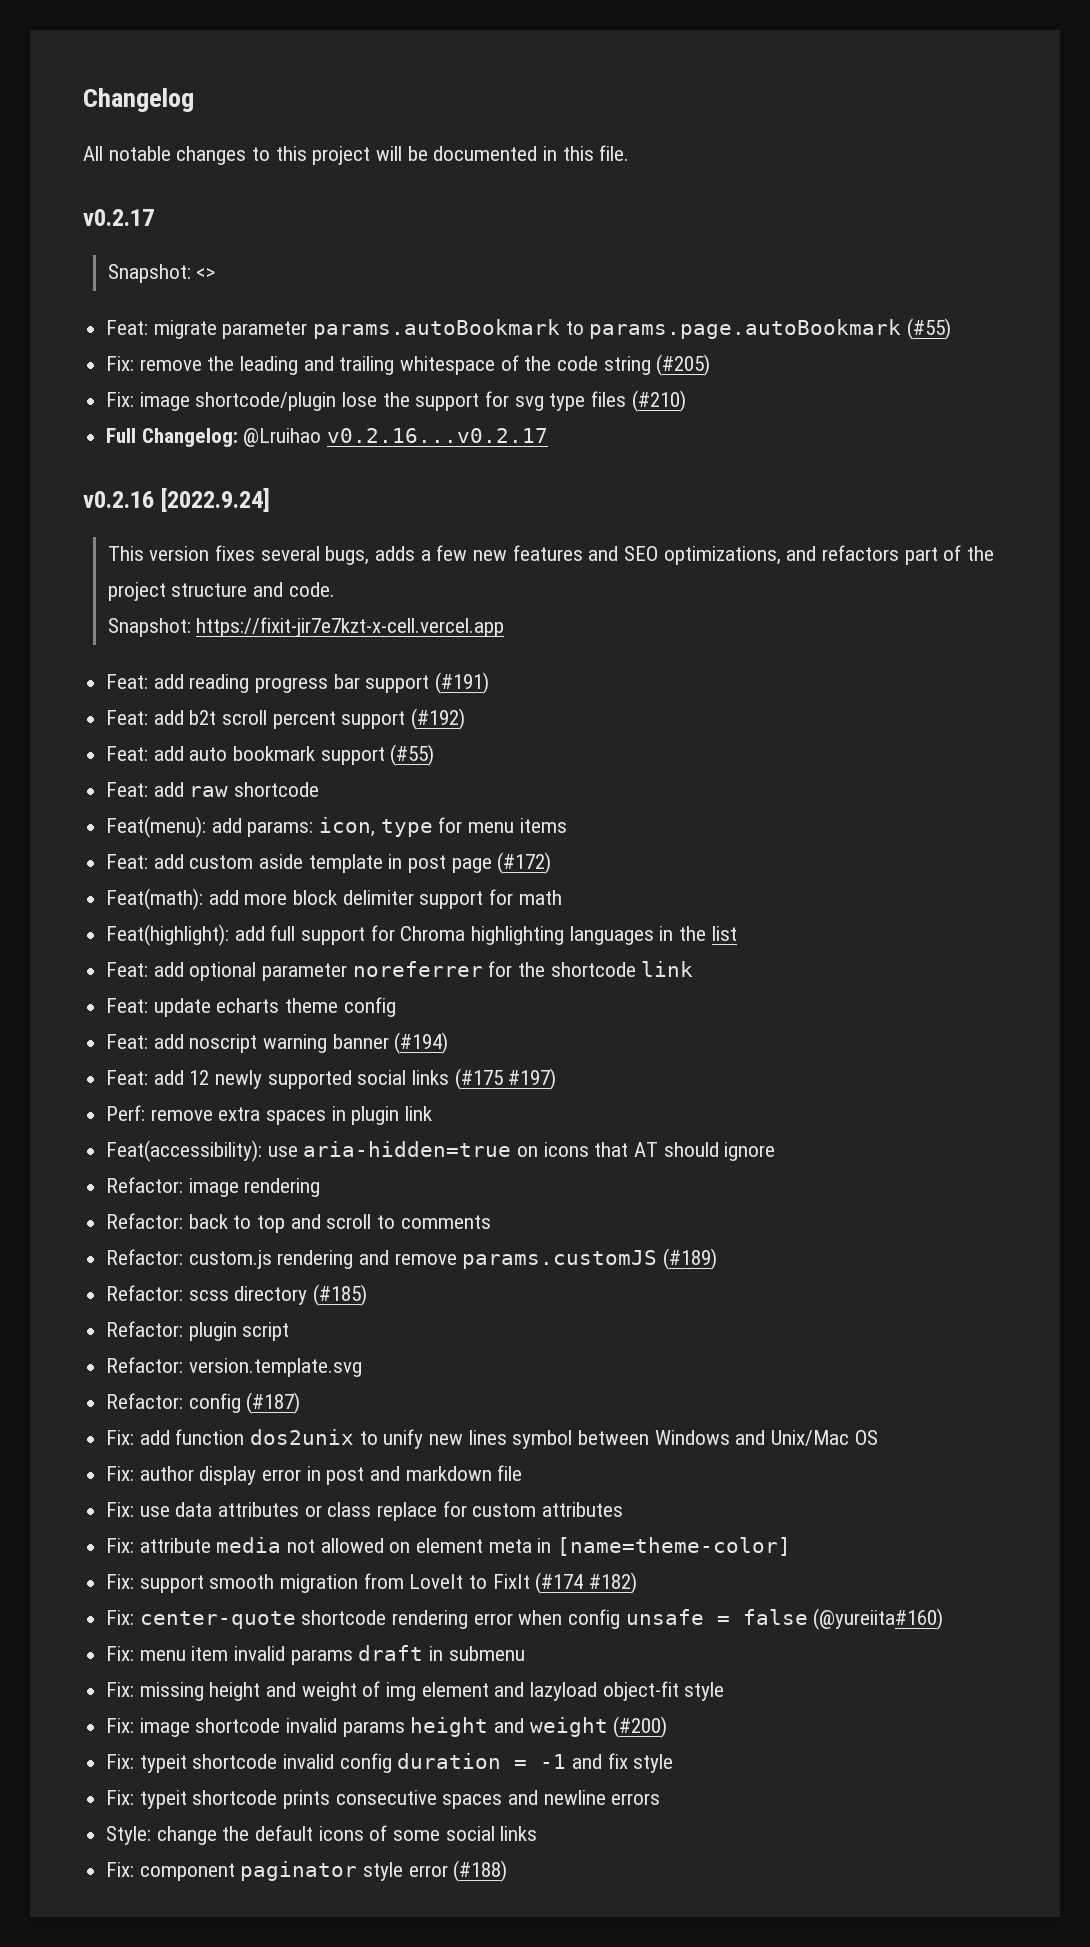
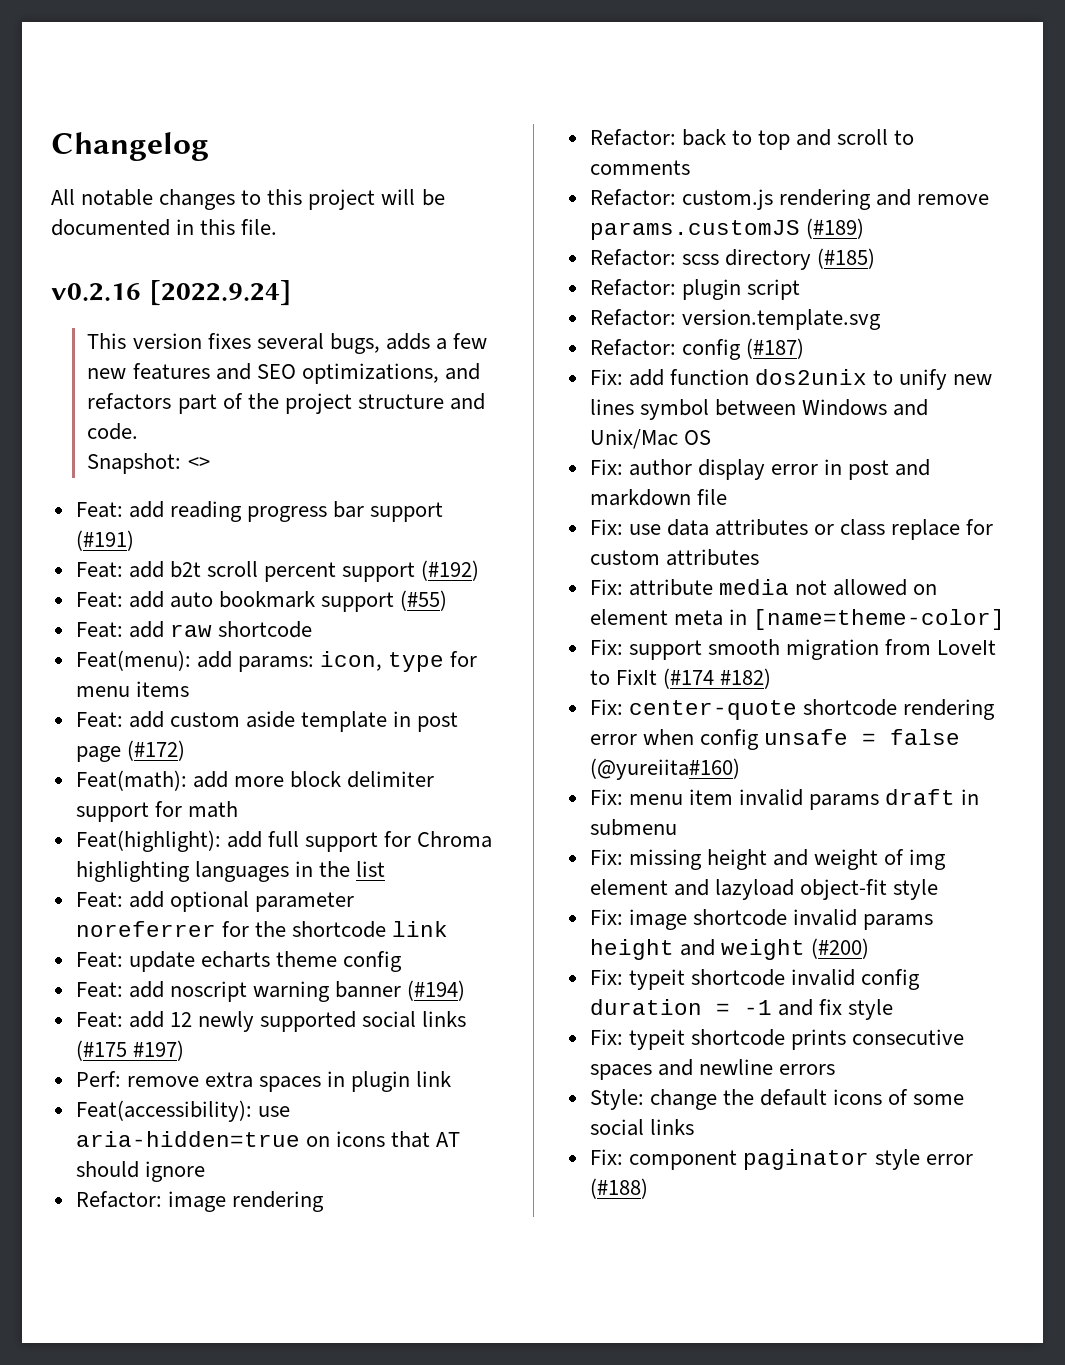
[83,209,154,226] [107,264,216,283] [106,318,952,340] [106,354,711,376] [106,390,686,412] [106,428,549,447] // v0.2.17 // Snapshot: <> // Feat: migrate parameter params.autoBookmark to params.page.autoBookmark (#55) // Fix: remove the leading and trailing whitespace of the code string (#205) // Fix: image shortcode/plugin lose the support for svg type files (#210) // Full Changelog: @Lruihao v0.2.16...v0.2.17 -> (278, 227) none
[196,617,505,637] https://fixit-jir7e7kzt-x-cell.vercel.app -> [187,457,210,469] <>

